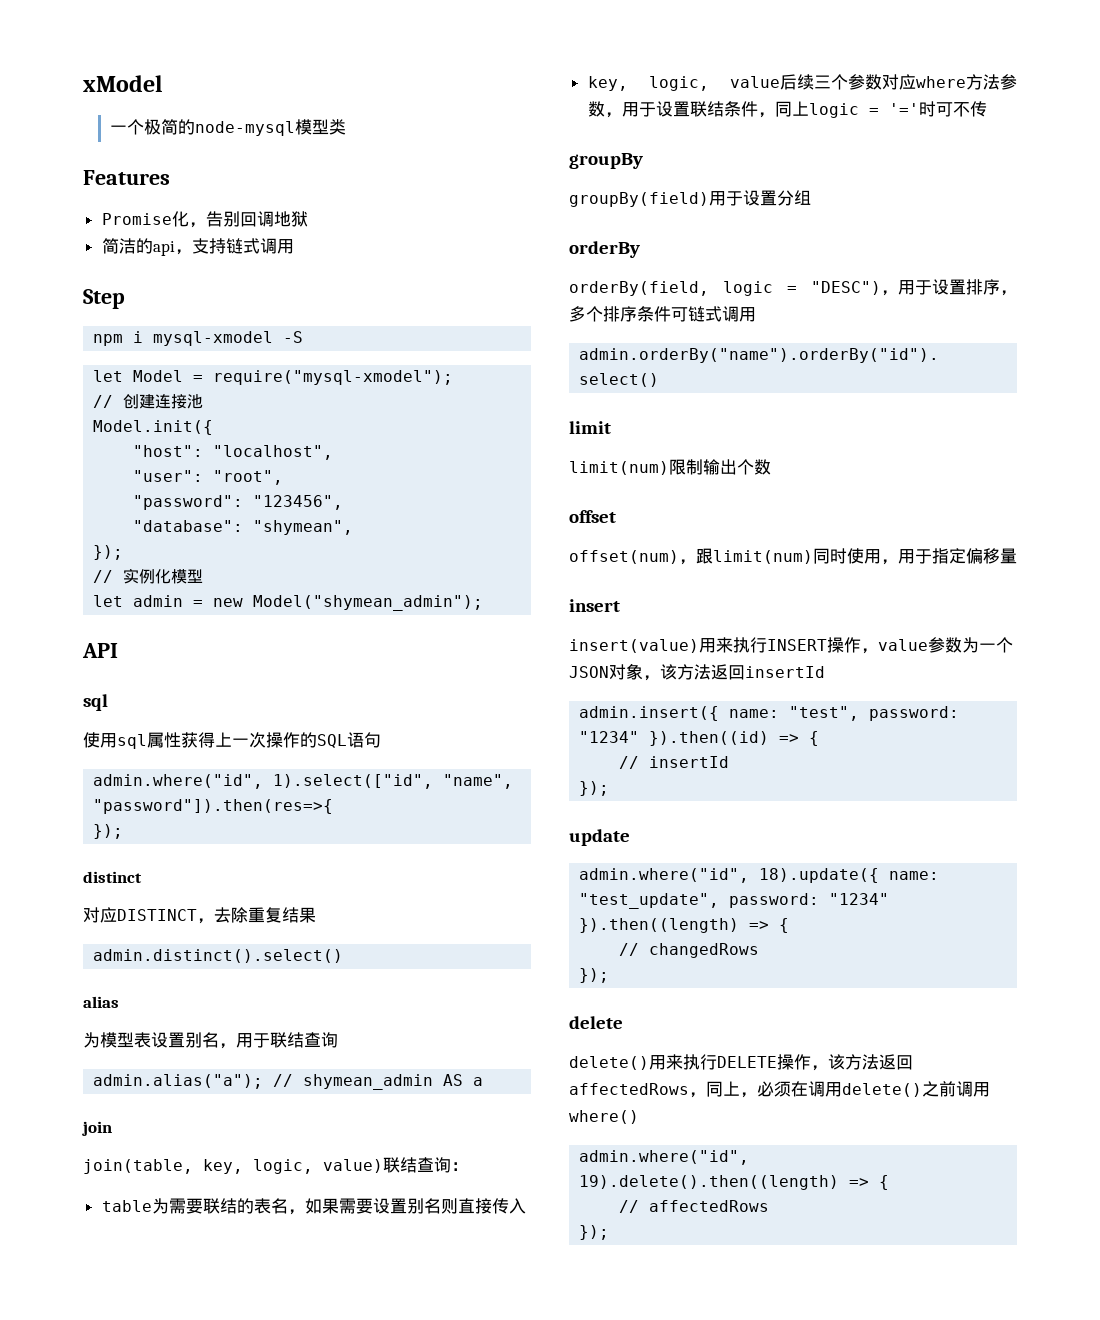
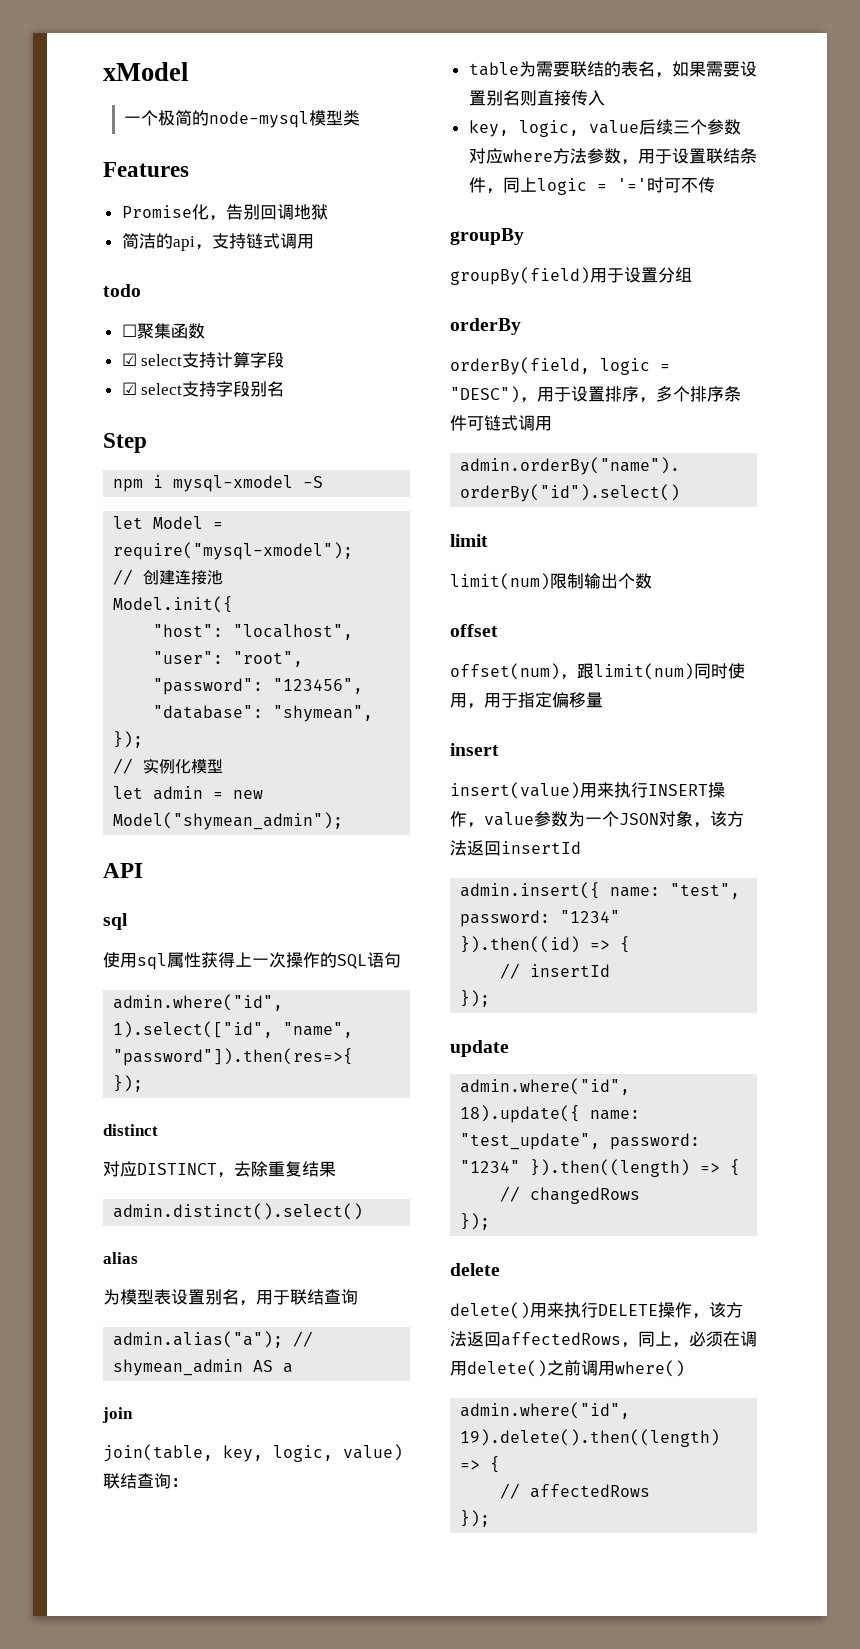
(294, 246) none -> [103,284,141,297] [121,323,205,339] [121,352,285,368] [121,381,285,397] // todo // ☐聚集函数 // ☑ select支持计算字段 // ☑ select支持字段别名

